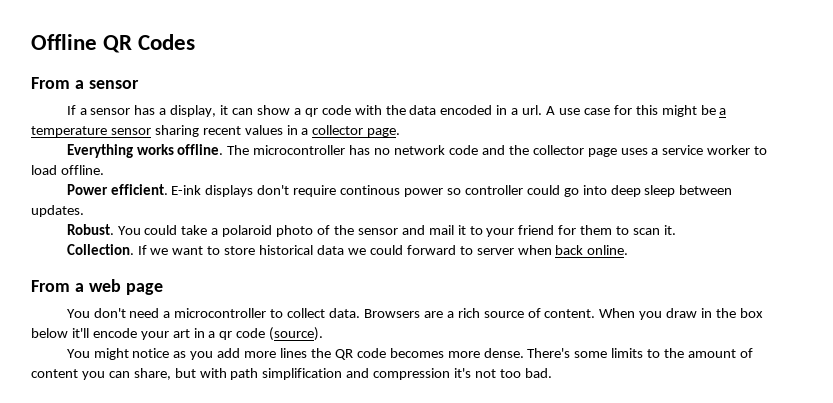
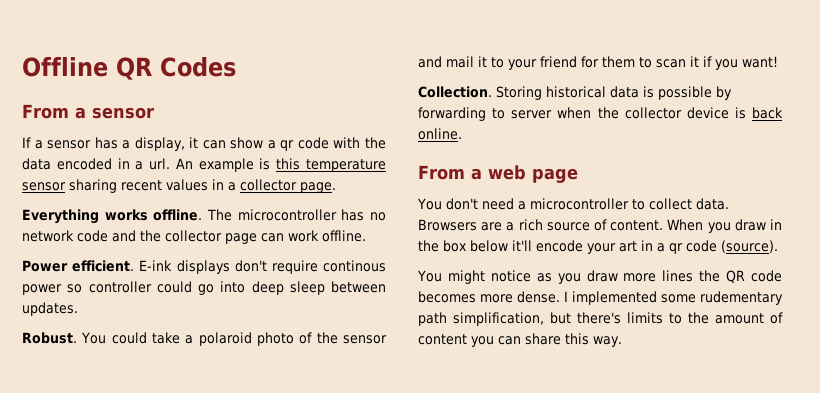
[546,105,727,117] A use case for this might be a -> [175,158,301,172] An example is this
[620,145,768,155] [31,165,57,175] uses a service worker to load -> [261,230,319,242] can work
[663,225,676,235] [66,244,552,255] it. // Collection. If we want to store historical data we could forward to server when -> [690,56,778,70] [418,86,732,100] [418,107,746,121] it if you want! // Collection. Storing historical data is possible by forwarding to server when the collector device is
[217,348,241,358] add -> [586,270,618,282] draw
[527,348,608,358] There's some -> [564,291,783,305] [418,312,621,326] I implemented some rudementary path simplification, but there's
[133,368,552,380] share, but with path simplification and compression it's not too bad. -> [525,333,622,347] share this way.

